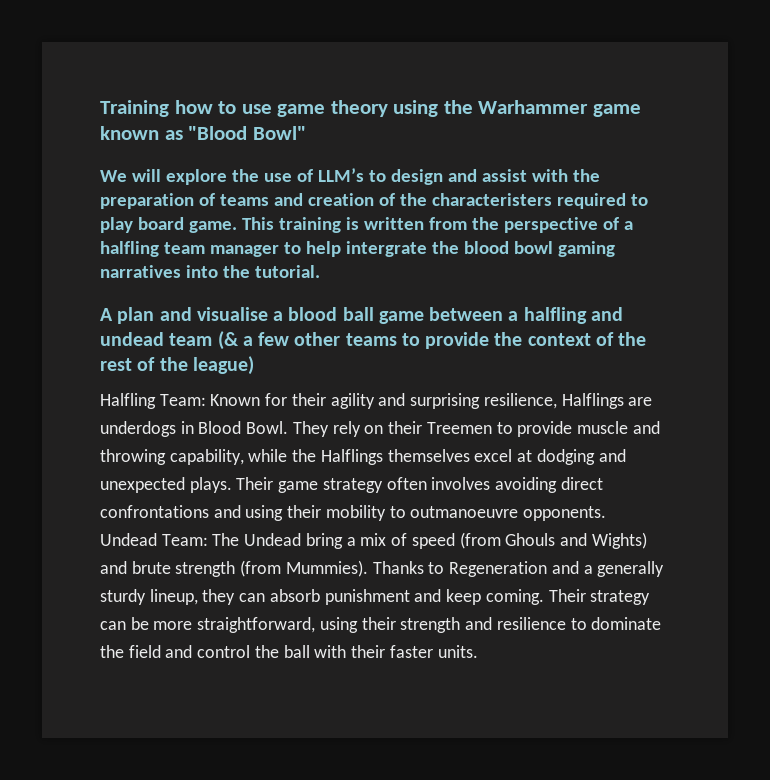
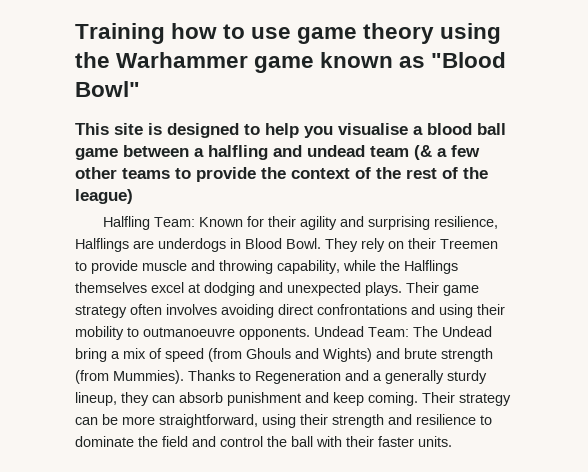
[100,168,600,185] [100,193,648,209] [100,217,633,233] [100,241,615,257] [100,265,320,278] [100,307,192,324] We will explore the use of LLM’s to design and assist with the preparation of teams and creation of the characteristers required to play board game. This training is written from the perspective of a halfling team manager to help intergrate the blood bowl gaming narratives into the tutorial. // A plan and -> [75,123,333,138] This site is designed to help you

